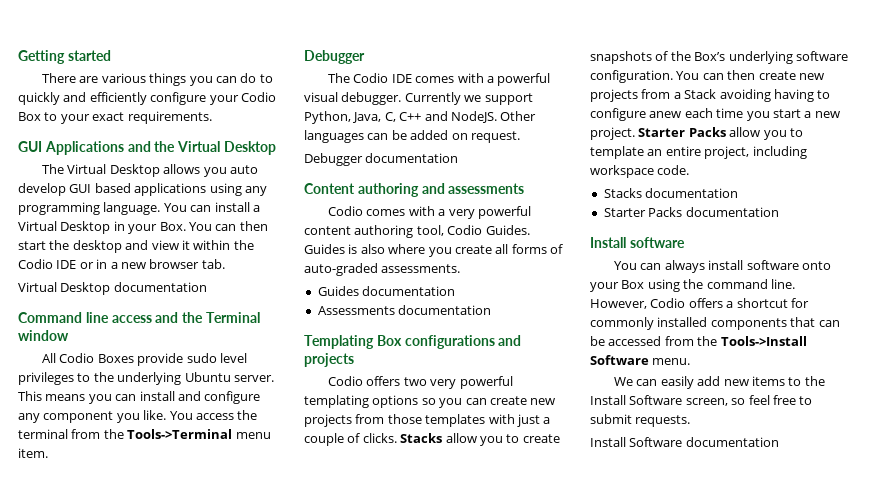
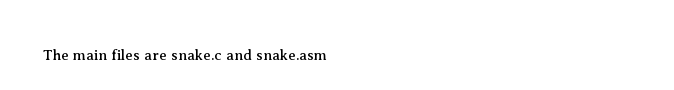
[18,50,111,64] [42,73,273,86] [18,92,276,105] [18,111,212,124] [18,141,276,155] [42,164,258,177] [18,183,267,196] [18,202,260,215] [18,221,268,234] [18,240,254,253] [18,259,225,269] [18,282,207,295] [18,312,260,323] [18,330,69,341] [42,353,247,366] [18,372,274,385] [18,391,261,404] [18,410,258,423] [18,429,271,439] [18,448,48,458] [304,50,365,64] [328,73,551,86] [304,92,533,105] [304,111,537,124] [304,130,520,143] [304,153,459,166] [304,183,525,197] [328,206,531,219] [304,225,530,238] [304,244,563,257] [304,263,461,276] [317,286,456,296] [317,305,492,315] [304,335,522,349] [304,353,354,367] [328,376,513,389] [304,395,556,408] [304,414,551,427] [304,433,560,446] [590,51,848,64] [590,70,824,83] [590,89,831,102] [590,108,840,121] [590,127,803,140] [590,146,807,159] [590,165,690,178] [603,188,739,198] [603,207,779,217] [590,237,685,248] [614,260,831,273] [590,279,795,292] [590,298,809,309] [590,317,840,330] [590,336,807,346] [590,355,691,365] [614,376,825,389] [590,395,813,406] [590,414,691,427] [590,437,779,447] Getting started // There are various things you can do to quickly and efficiently configure your Codio Box to your exact requirements. // GUI Applications and the Virtual Desktop // The Virtual Desktop allows you auto develop GUI based applications using any programming language. You can install a Virtual Desktop in your Box. You can then start the desktop and view it within the Codio IDE or in a new browser tab. // Virtual Desktop documentation // Command line access and the Terminal window // All Codio Boxes provide sudo level privileges to the underlying Ubuntu server. This means you can install and configure any component you like. You access the terminal from the Tools->Terminal menu item. // Debugger // The Codio IDE comes with a powerful visual debugger. Currently we support Python, Java, C, C++ and NodeJS. Other languages can be added on request. // Debugger documentation // Content authoring and assessments // Codio comes with a very powerful content authoring tool, Codio Guides. Guides is also where you create all forms of auto-graded assessments. // Guides documentation // Assessments documentation // Templating Box configurations and projects // Codio offers two very powerful templating options so you can create new projects from those templates with just a couple of clicks. Stacks allow you to create snapshots of the Box’s underlying software configuration. You can then create new projects from a Stack avoiding having to configure anew each time you start a new project. Starter Packs allow you to template an entire project, including workspace code. // Stacks documentation // Starter Packs documentation // Install software // You can always install software onto your Box using the command line. However, Codio offers a shortcut for commonly installed components that can be accessed from the Tools->Install Software menu. // We can easily add new items to the Install Software screen, so feel free to submit requests. // Install Software documentation -> [43,49,327,60] The main files are snake.c and snake.asm

